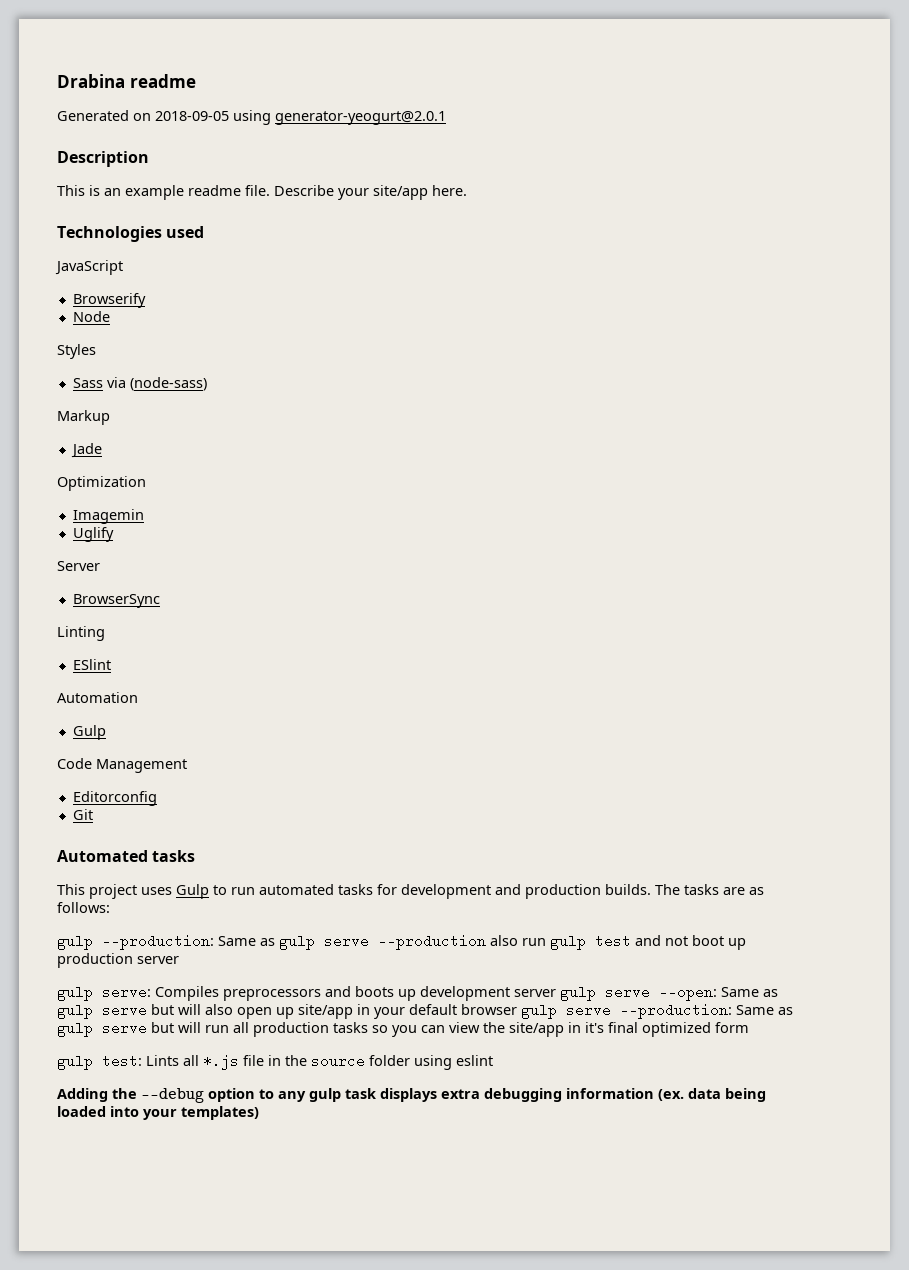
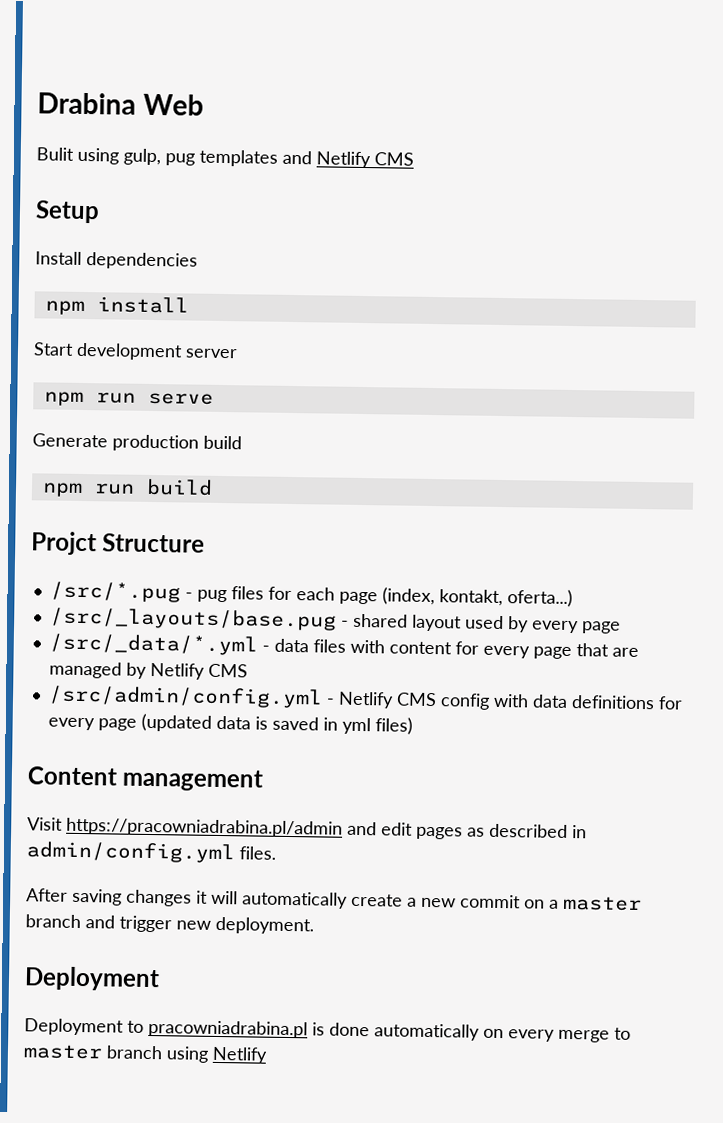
[129,74,196,88] [57,110,446,125] [57,151,149,167] [57,185,467,200] [57,226,205,242] [55,260,123,275] [72,293,146,308] [72,311,110,322] [57,344,96,359] [72,377,207,391] [57,410,110,425] [70,443,102,458] [57,476,146,491] [72,509,144,524] [72,527,114,542] [57,561,100,571] [72,594,160,608] [57,626,105,641] [72,659,111,670] [57,692,138,703] [72,725,106,740] [57,758,187,773] [72,791,157,806] [72,809,93,820] [57,850,196,862] [57,884,764,899] [57,902,110,913] [57,934,746,950] [57,953,179,968] [57,985,778,1001] [57,1003,793,1019] [57,1021,749,1037] [57,1054,493,1070] [57,1088,766,1103] [57,1106,259,1120] readme // Generated on 2018-09-05 using generator-yeogurt@2.0.1 // Description // This is an example readme file. Describe your site/app here. // Technologies used // JavaScript // Browserify // Node // Styles // Sass via (node-sass) // Markup // Jade // Optimization // Imagemin // Uglify // Server // BrowserSync // Linting // ESlint // Automation // Gulp // Code Management // Editorconfig // Git // Automated tasks // This project uses Gulp to run automated tasks for development and production builds. The tasks are as follows: // gulp --production: Same as gulp serve --production also run gulp test and not boot up production server // gulp serve: Compiles preprocessors and boots up development server gulp serve --open: Same as gulp serve but will also open up site/app in your default browser gulp serve --production: Same as gulp serve but will run all production tasks so you can view the site/app in it's final optimized form // gulp test: Lints all *.js file in the source folder using eslint // Adding the --debug option to any gulp task displays extra debugging information (ex. data being loaded into your templates) -> [142,93,204,116] [36,147,414,169] [35,200,100,224] [35,251,198,270] [44,296,189,316] [33,342,238,361] [43,391,214,407] [32,433,242,452] [41,478,213,497] [31,531,206,556] [49,581,573,608] [49,607,621,634] [48,633,639,660] [48,661,248,680] [47,685,683,710] [47,713,413,735] [27,766,264,792] [27,817,587,840] [26,841,276,864] [26,888,642,912] [25,914,314,935] [24,966,160,992] [24,1018,631,1043] [23,1044,268,1064] Web // Bulit using gulp, pug templates and Netlify CMS // Setup // Install dependencies // npm install // Start development server // npm run serve // Generate production build // npm run build // Projct Structure // /src/*.pug - pug files for each page (index, kontakt, oferta...) // /src/_layouts/base.pug - shared layout used by every page // /src/_data/*.yml - data files with content for every page that are managed by Netlify CMS // /src/admin/config.yml - Netlify CMS config with data definitions for every page (updated data is saved in yml files) // Content management // Visit https://pracowniadrabina.pl/admin and edit pages as described in admin/config.yml files. // After saving changes it will automatically create a new commit on a master branch and trigger new deployment. // Deployment // Deployment to pracowniadrabina.pl is done automatically on every merge to master branch using Netlify

